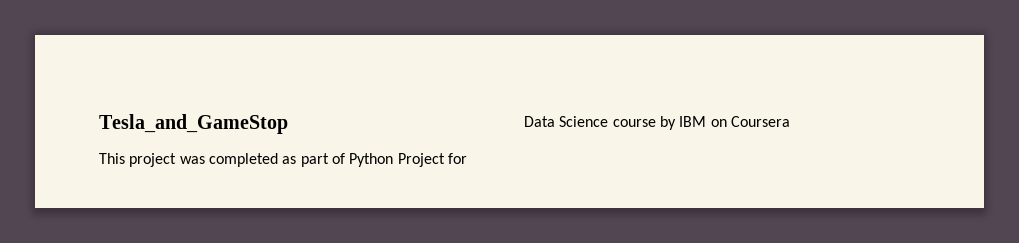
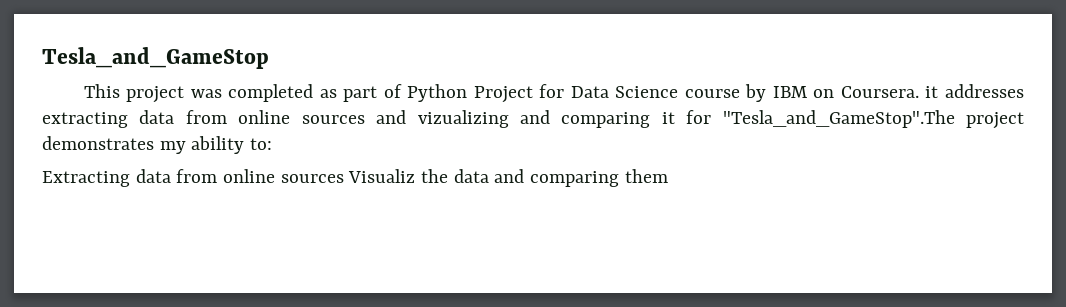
[730,116,790,127] Coursera -> [840,84,1025,98] [42,110,1024,129] [42,136,273,154] [42,169,668,187] Coursera. it addresses extracting data from online sources and vizualizing and comparing it for "Tesla_and_GameStop".The project demonstrates my ability to: // Extracting data from online sources Visualiz the data and comparing them

